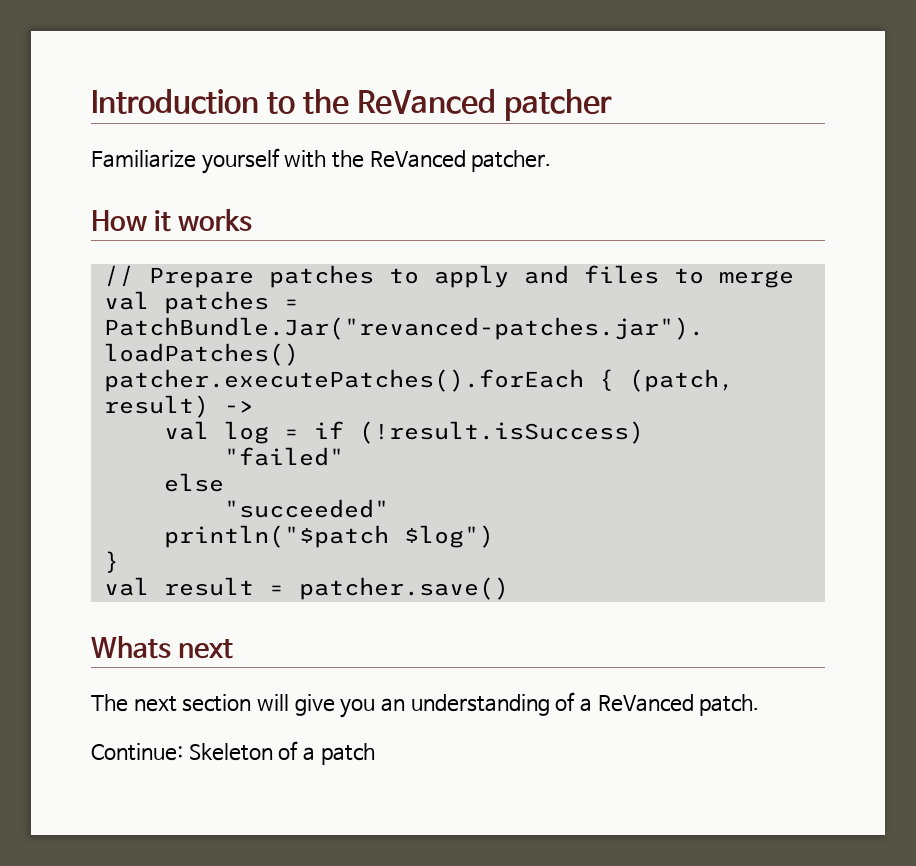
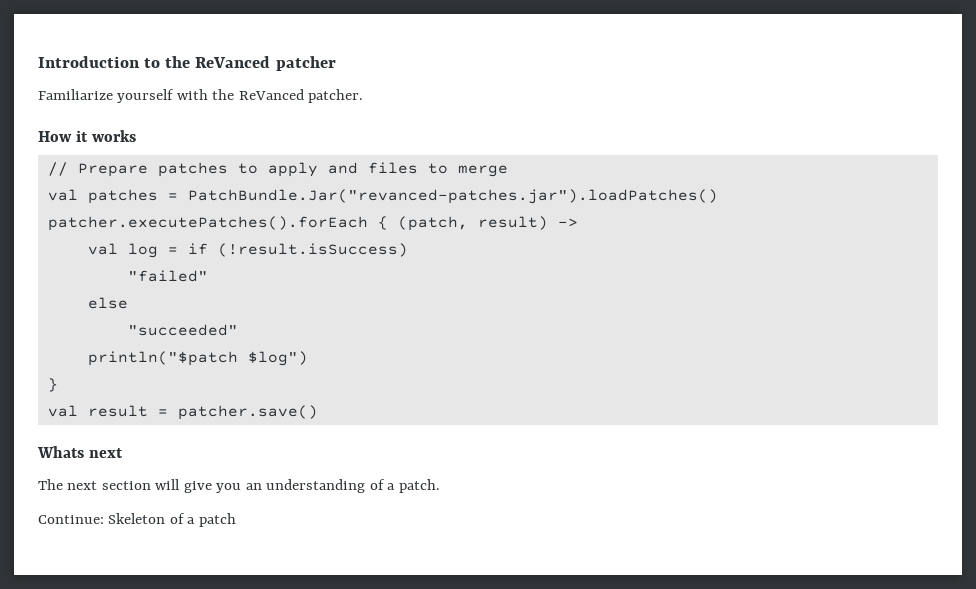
[597,694,694,712] ReVanced -> (396, 486) none

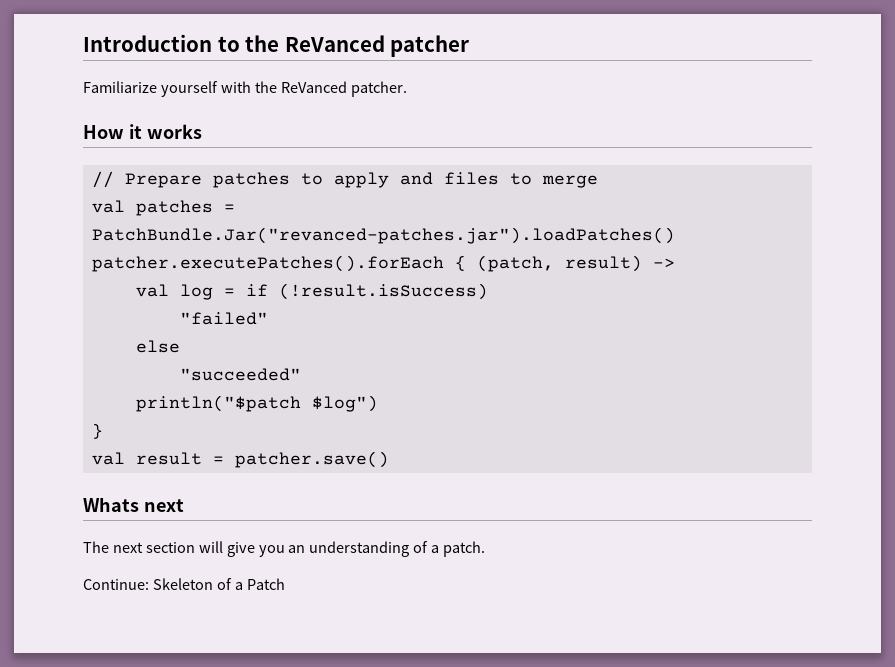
[198,513,236,527] patch -> [246,578,285,590] Patch

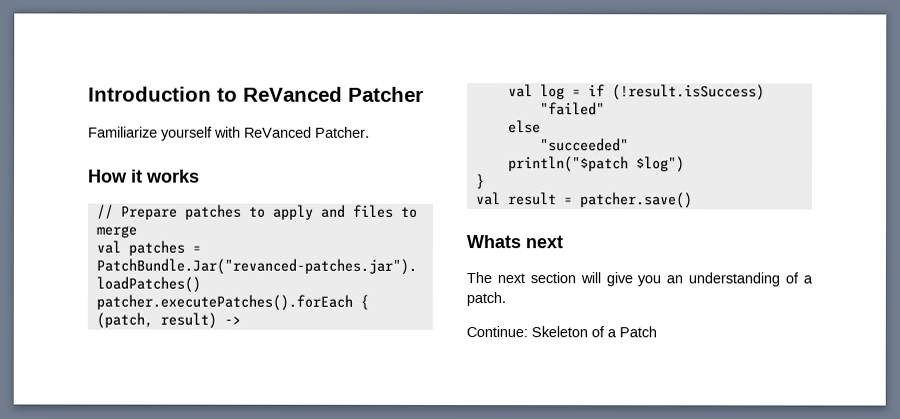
[245,35,470,57] the ReVanced patcher -> [243,86,424,102] ReVanced Patcher
[254,81,407,97] the ReVanced patcher. -> [244,126,370,138] ReVanced Patcher.

